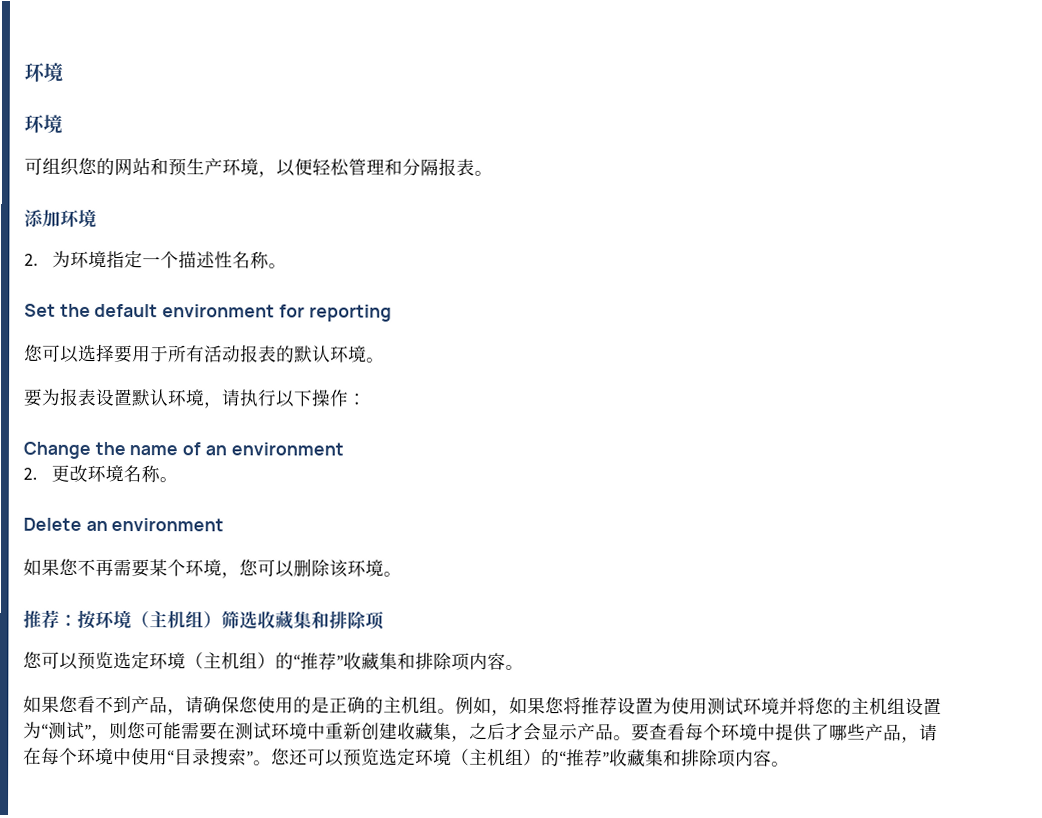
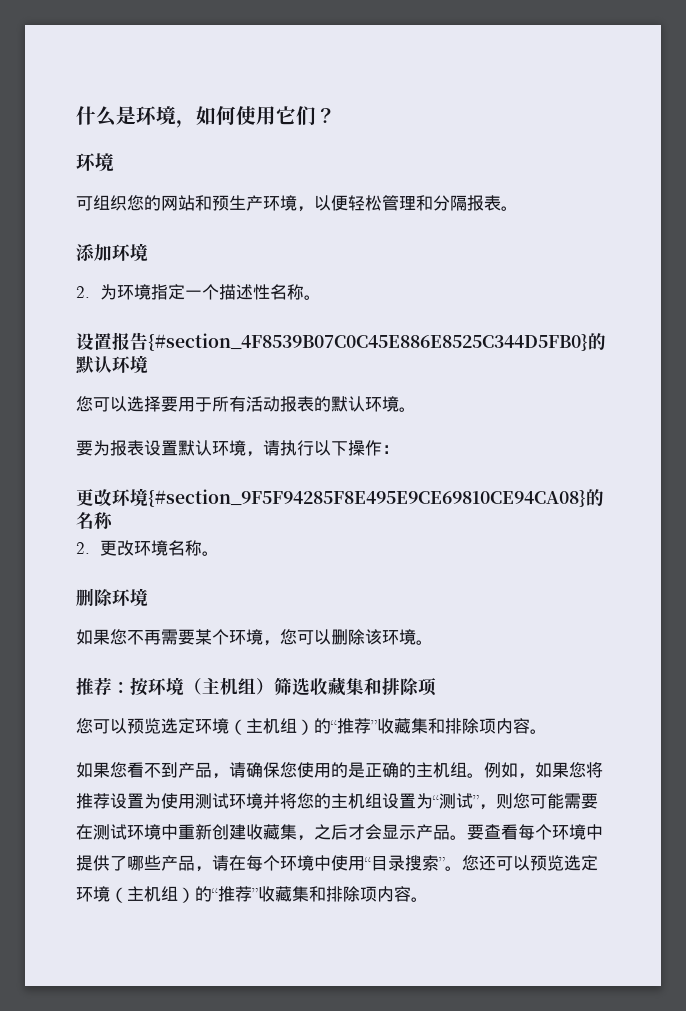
[24,62,63,82] 环境 -> [76,106,336,128] 什么是环境，如何使用它们？
[24,303,392,322] Set the default environment for reporting -> [76,332,606,351] [76,355,148,374] 设置报告{#section_4F8539B07C0C45E886E8525C344D5FB0}的默认环境
[23,441,344,459] Change the name of an environment -> [76,488,604,507] [76,512,113,529] 更改环境{#section_9F5F94285F8E495E9CE69810CE94CA08}的名称
[23,517,225,532] Delete an environment -> [76,588,148,607] 删除环境

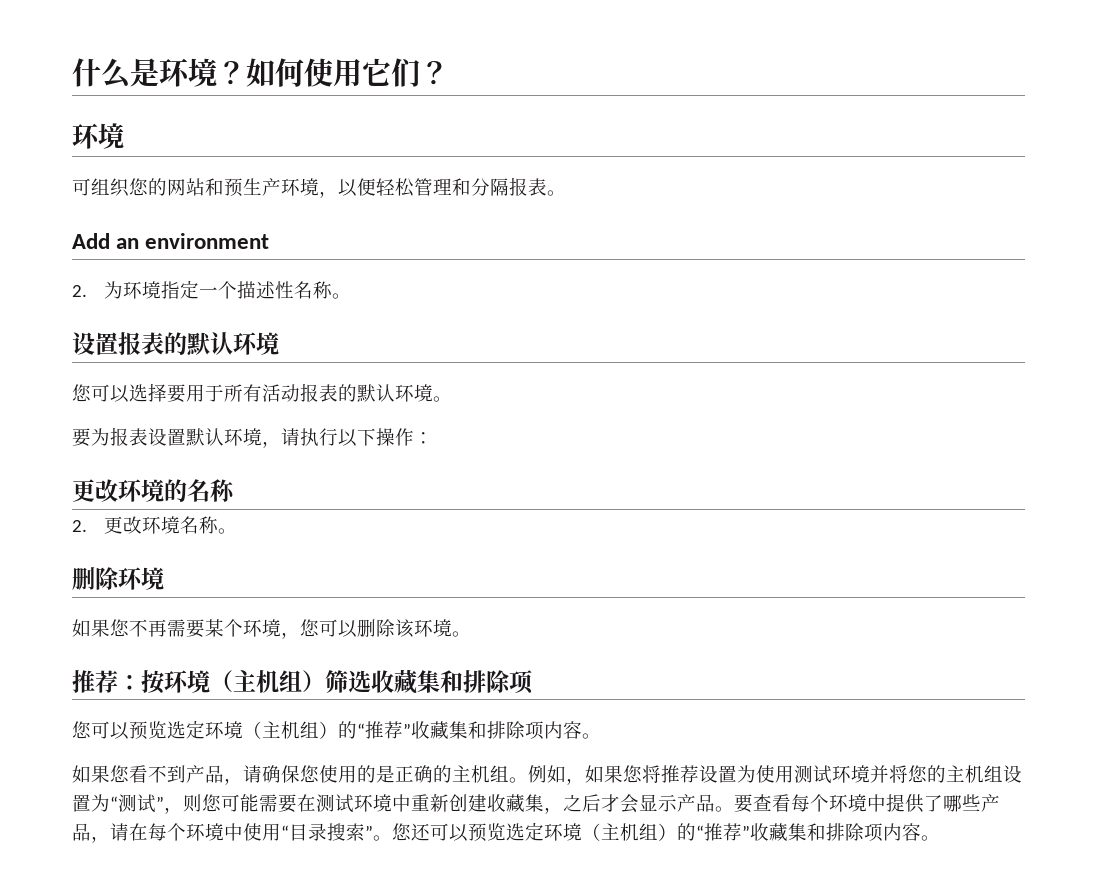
[176,120,196,128] ， -> [217,60,246,85] ？
[76,243,148,262] 添加环境 -> [72,233,270,249] Add an environment
[130,332,588,351] 告{#section_4F8539B07C0C45E886E8525C344D5FB0} -> [141,332,164,355] 表
[148,489,586,507] {#section_9F5F94285F8E495E9CE69810CE94CA08} -> (164, 490) none

